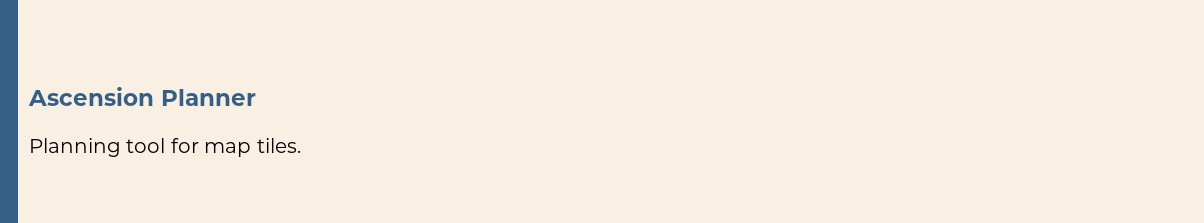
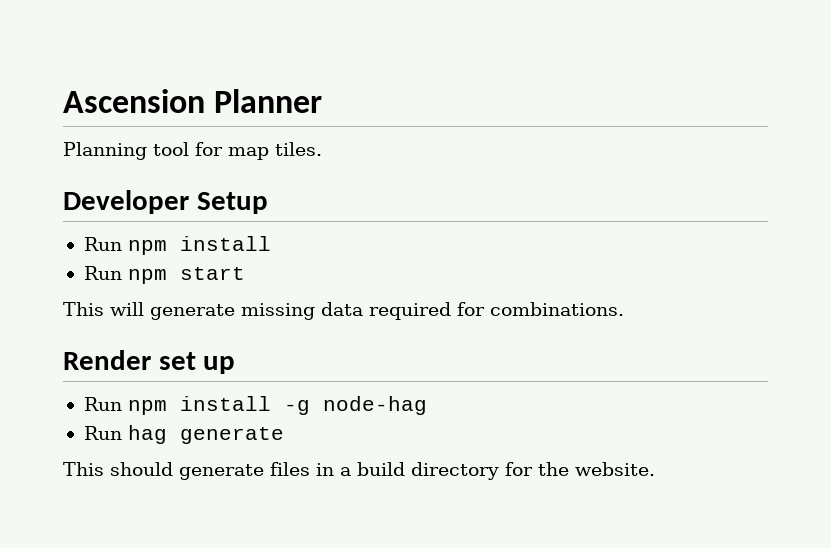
(301, 145) none -> [63,190,268,214] [83,236,271,255] [83,266,245,284] [63,302,624,320] [63,350,236,374] [83,396,427,415] [83,425,284,444] [63,462,655,480] // Developer Setup // Run npm install // Run npm start // This will generate missing data required for combinations. // Render set up // Run npm install -g node-hag // Run hag generate // This should generate files in a build directory for the website.

